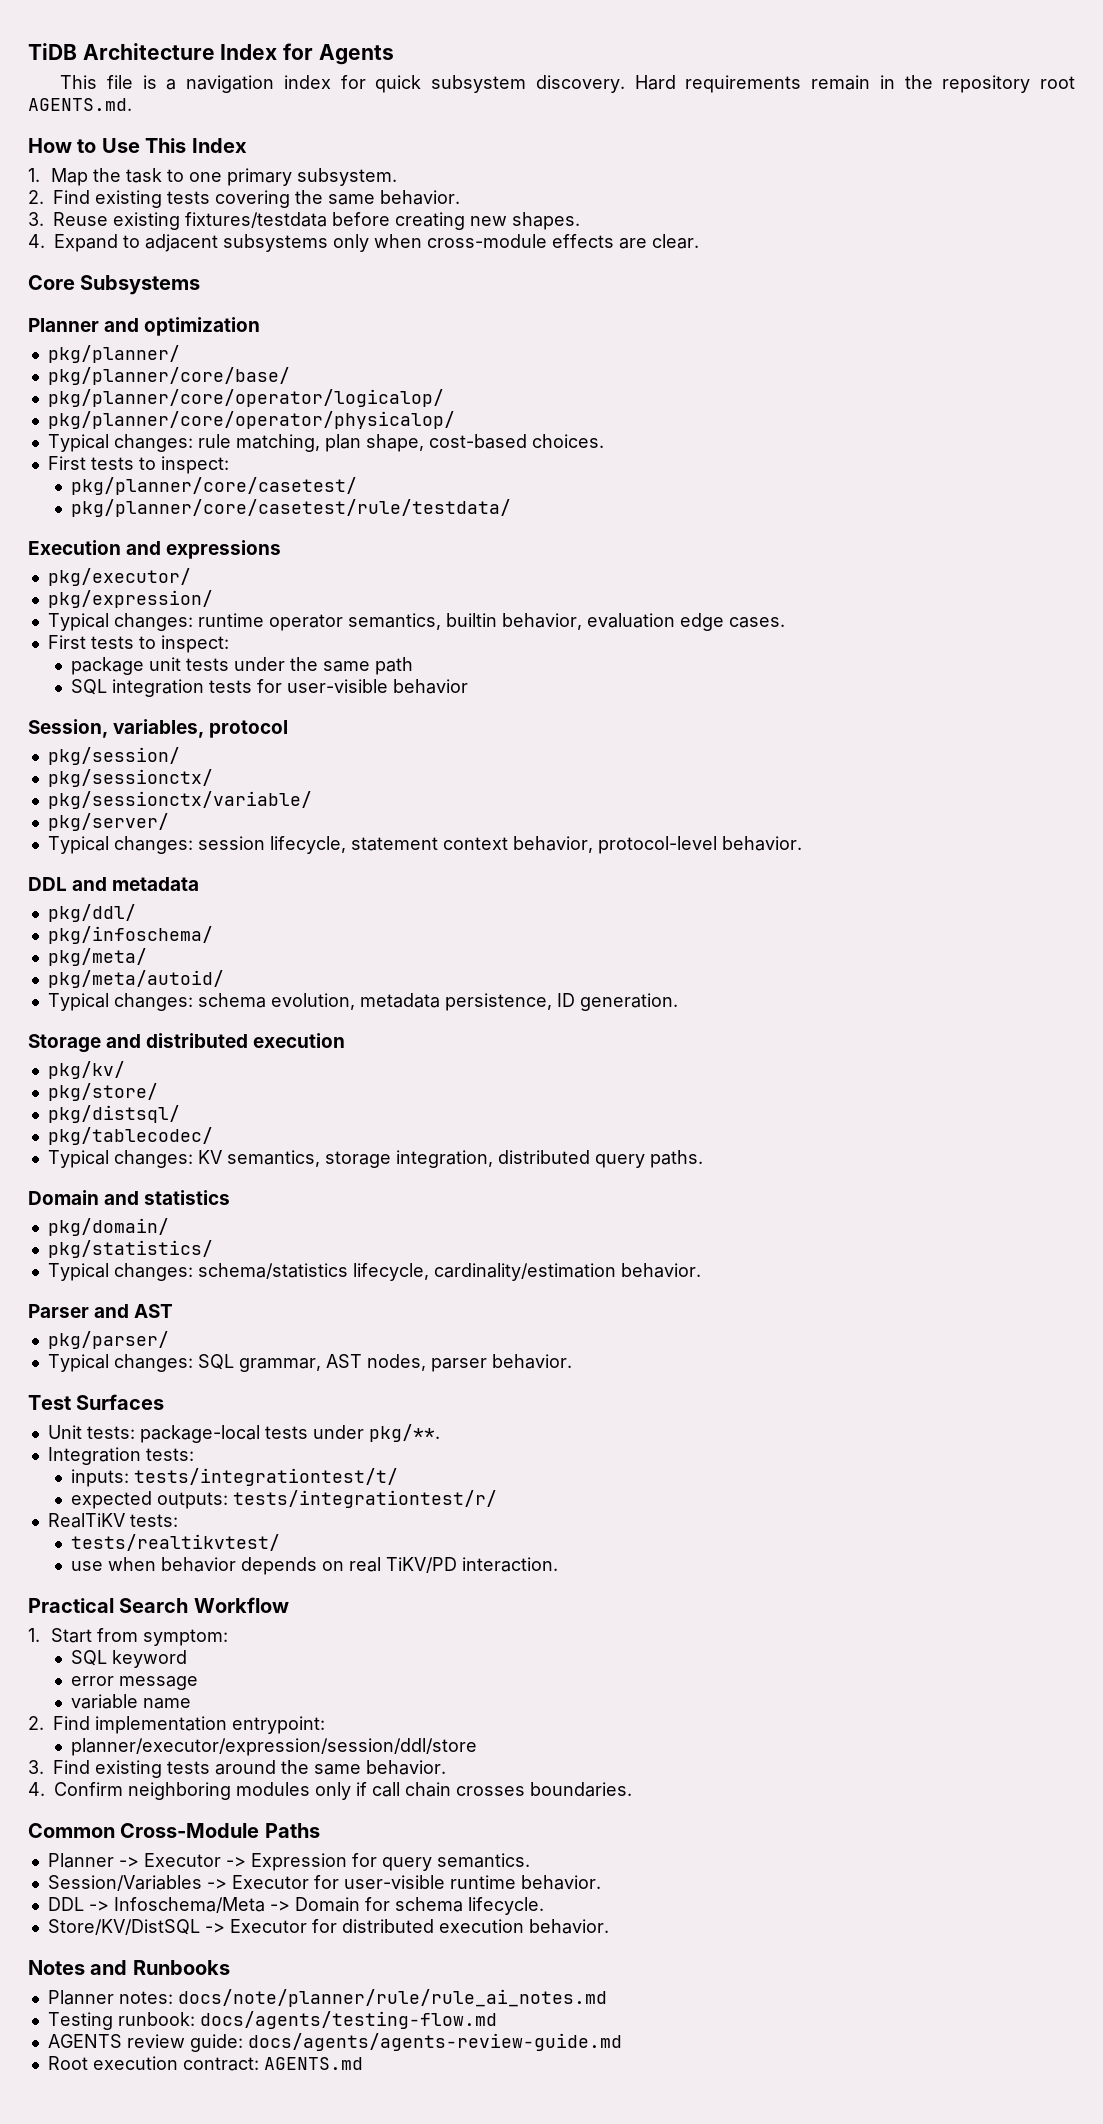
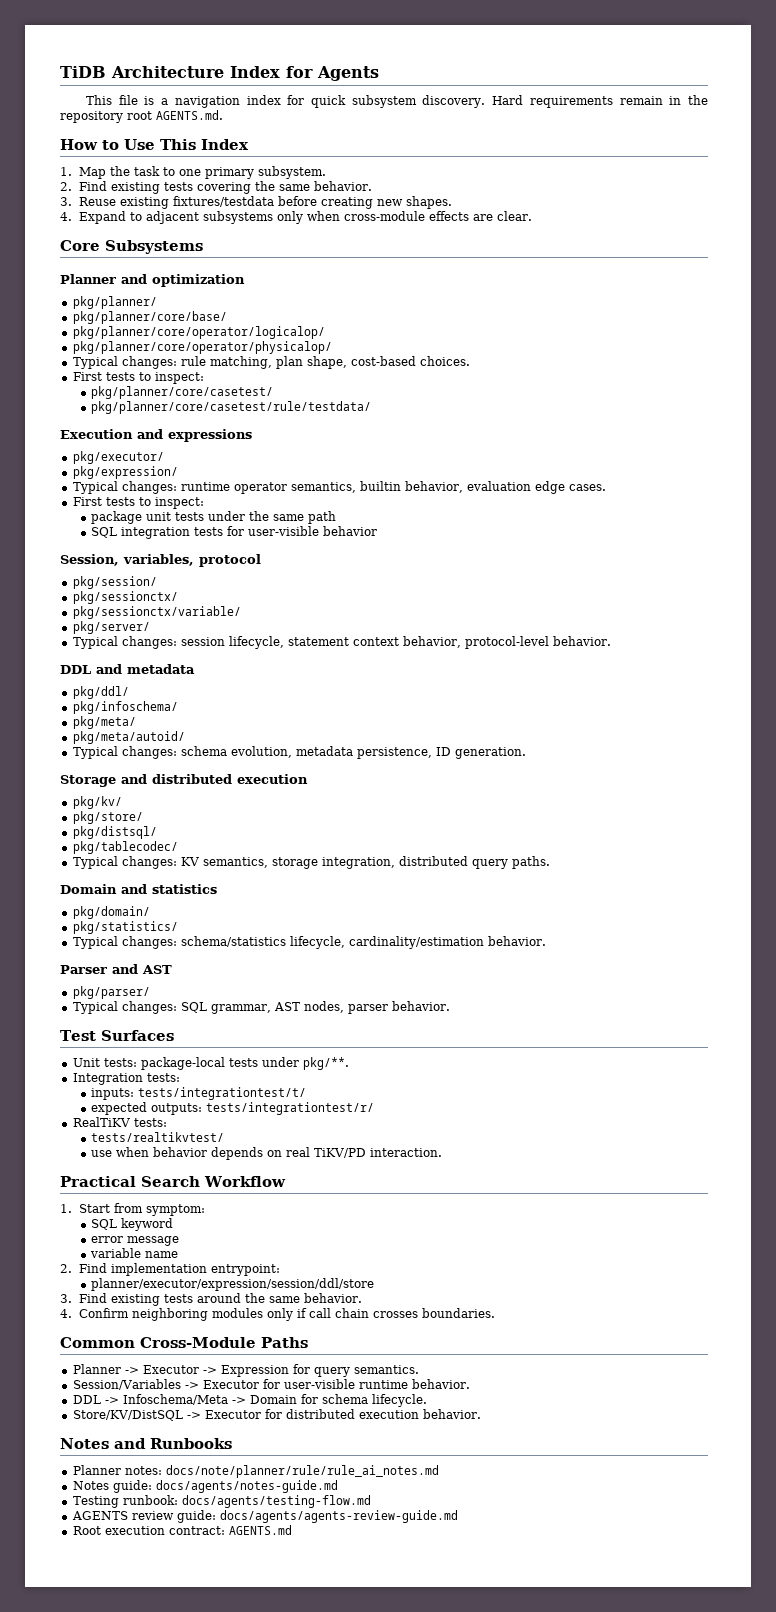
(607, 1998) none -> [72,1480,338,1493] // Notes guide: docs/agents/notes-guide.md

